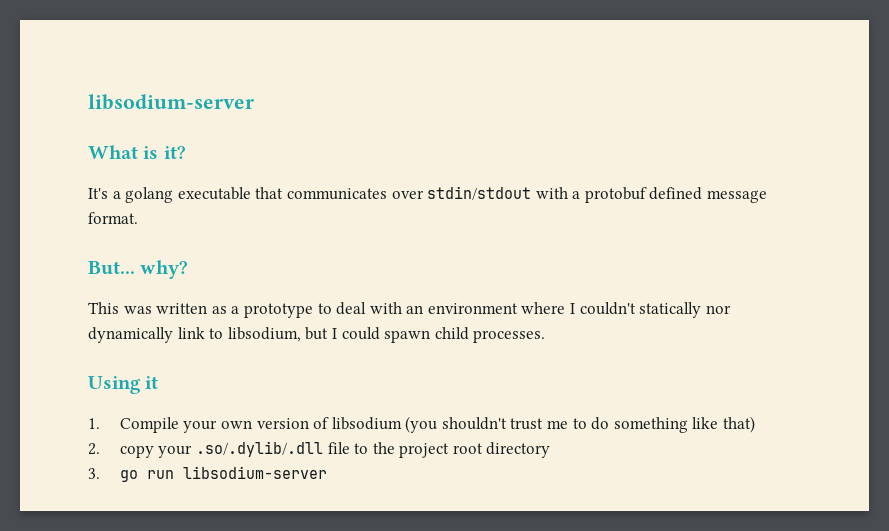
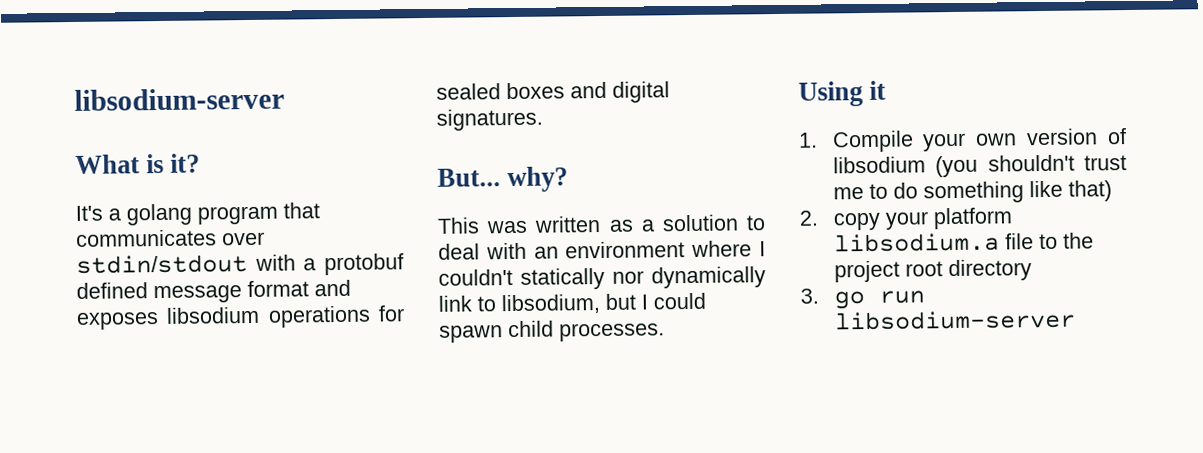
[177,187,251,200] executable -> [197,205,278,225] program
[88,212,138,224] format. -> [247,279,351,298] [76,305,405,330] [436,81,670,103] [436,108,543,131] format and exposes libsodium operations for sealed boxes and digital signatures.
[243,303,313,318] prototype -> [661,214,739,232] solution
[195,441,323,457] .so/.dylib/.dll -> [932,207,1013,230] [833,232,1000,253] platform libsodium.a

